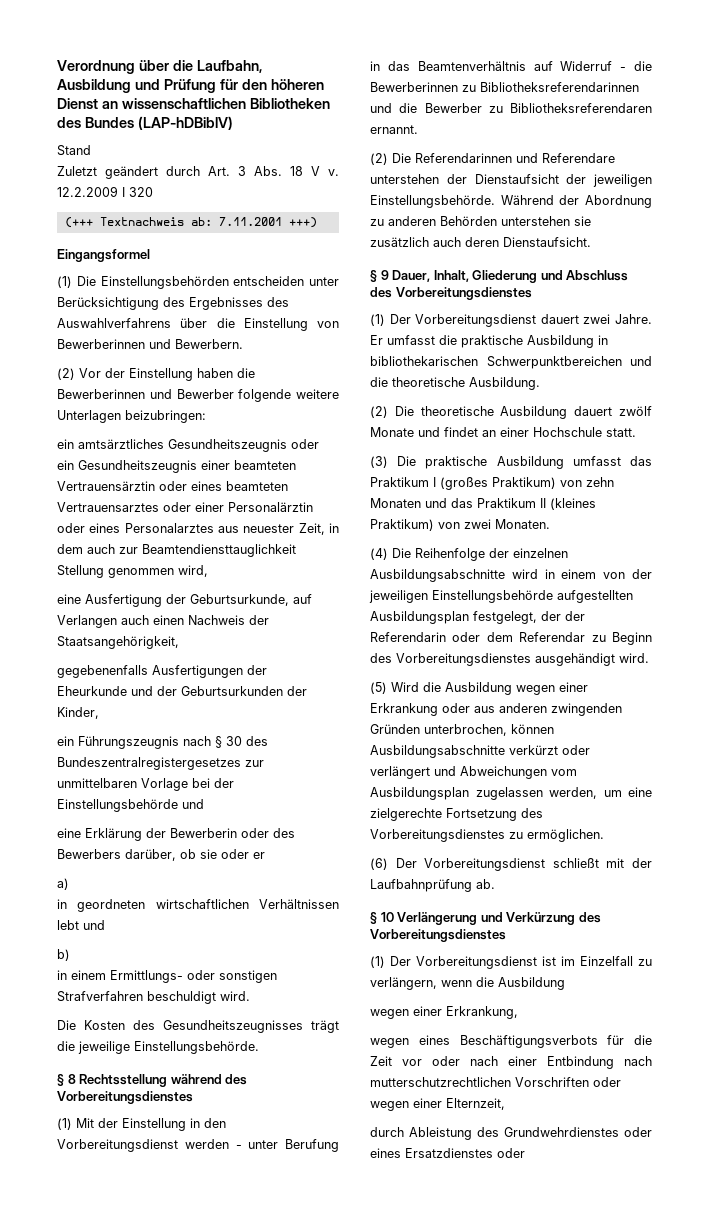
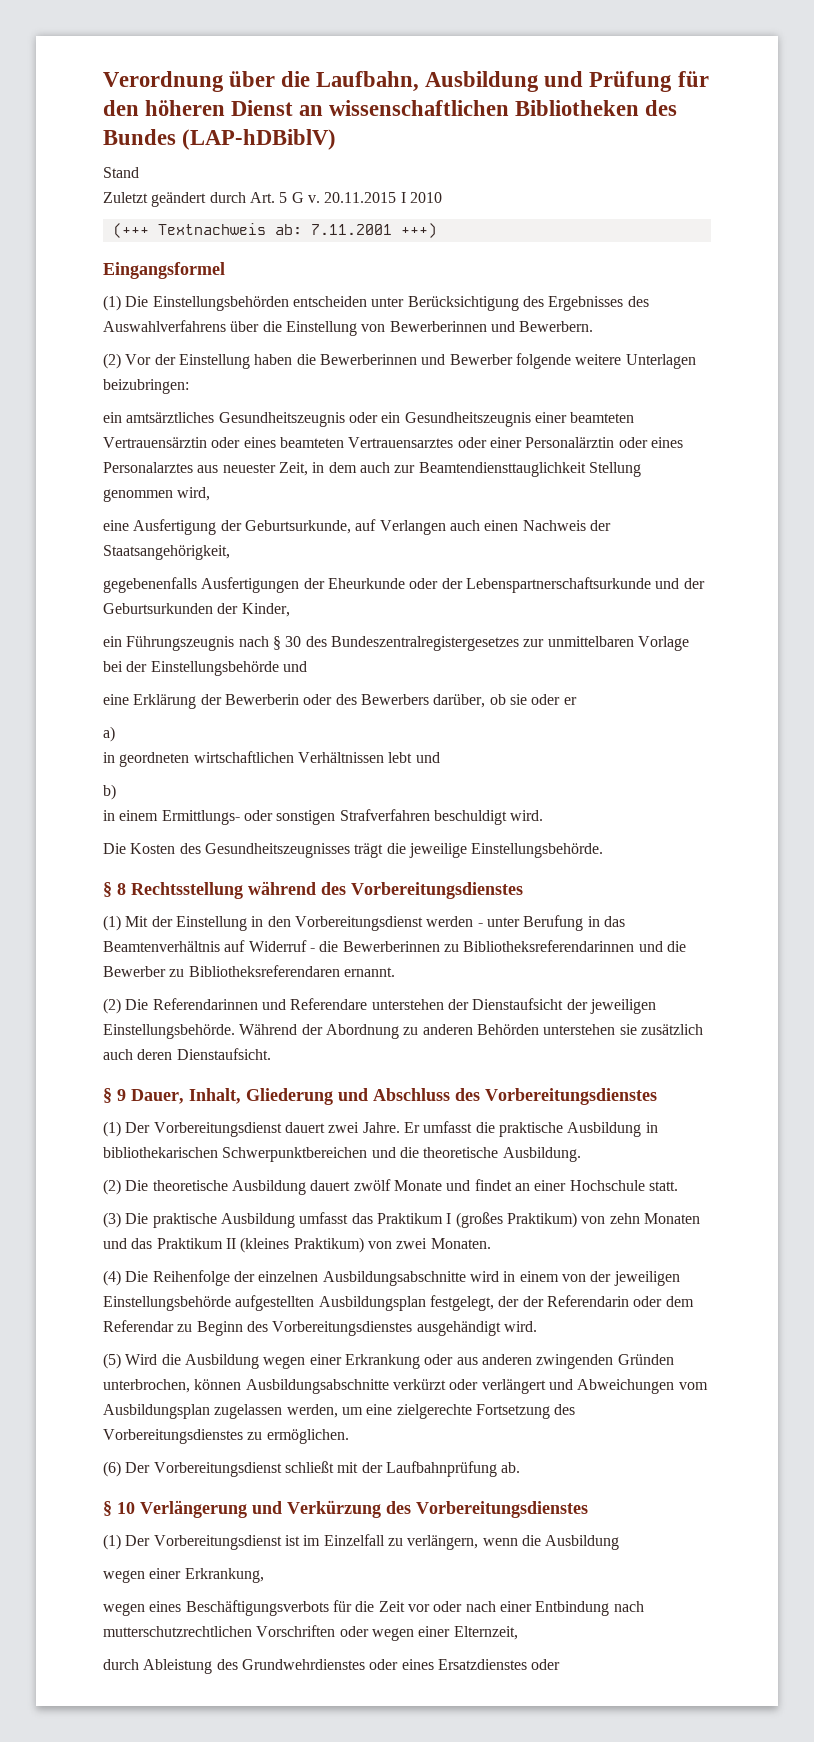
[238,166,339,176] [57,186,153,197] 3 Abs. 18 V v. 12.2.2009 I 320 -> [279,192,442,203] 5 G v. 20.11.2015 I 2010
(127, 691) none -> [409,577,651,593] oder der Lebenspartnerschaftsurkunde

